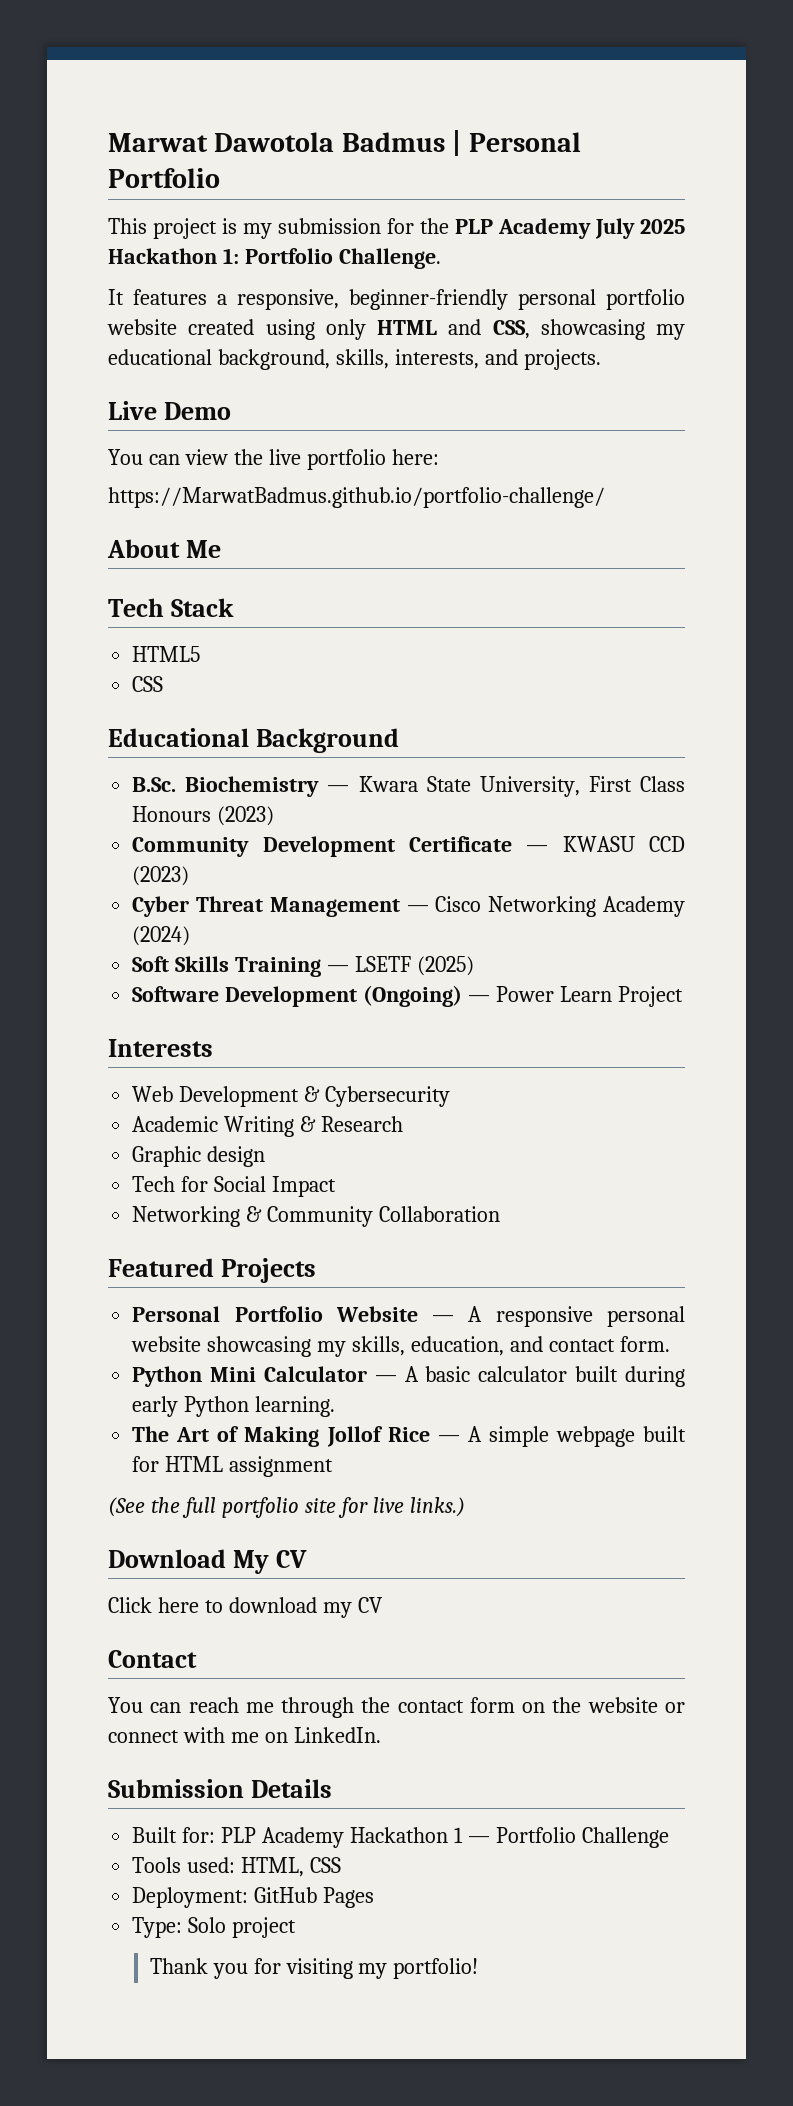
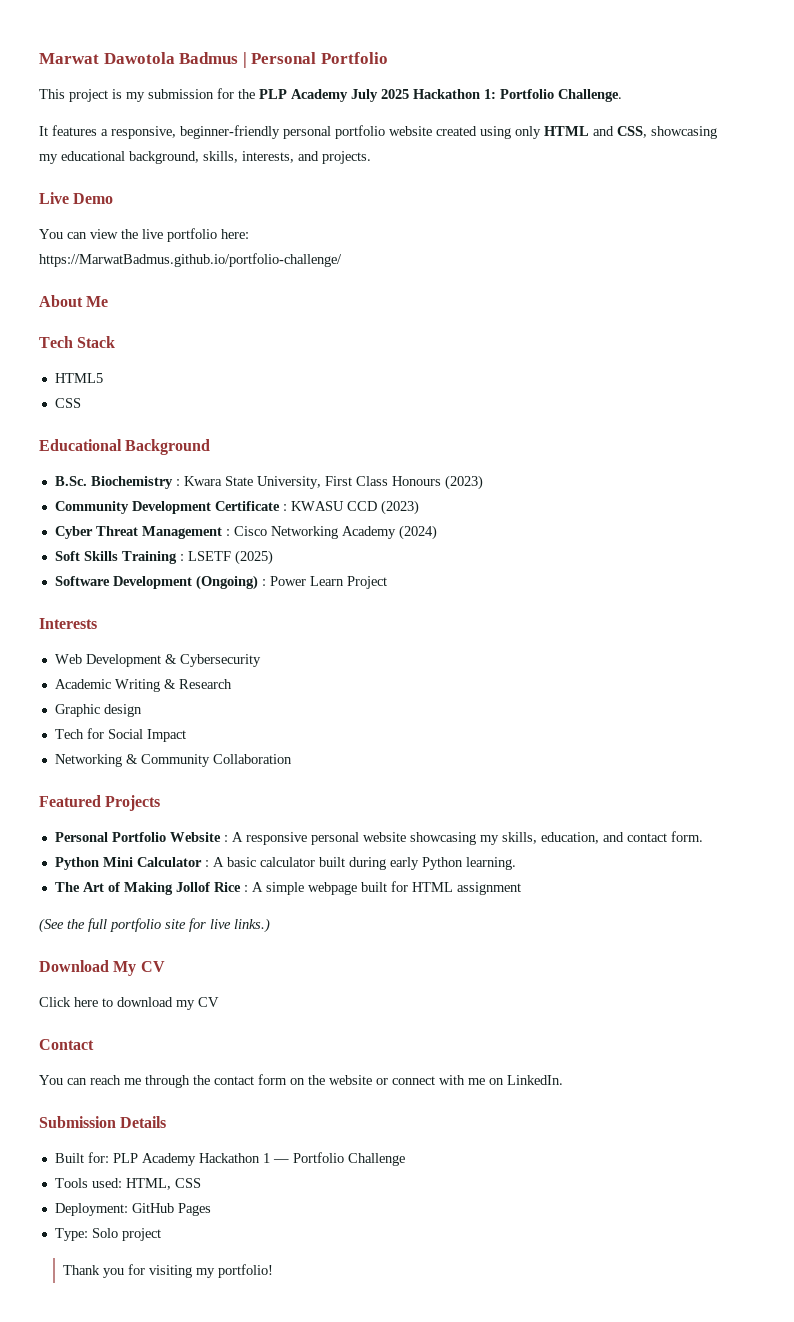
[327,785,350,792] — -> [175,479,180,486] :
[526,845,549,852] — -> [282,504,287,511] :
[406,905,429,912] — -> [225,529,230,536] :
[327,965,350,972] — -> [179,554,184,561] :
[468,995,491,1002] — -> [261,579,266,586] :
[432,1315,455,1322] — -> [223,835,228,842] :
[374,1375,397,1382] — -> [204,860,209,867] :
[437,1435,460,1442] — -> [243,885,248,892] :

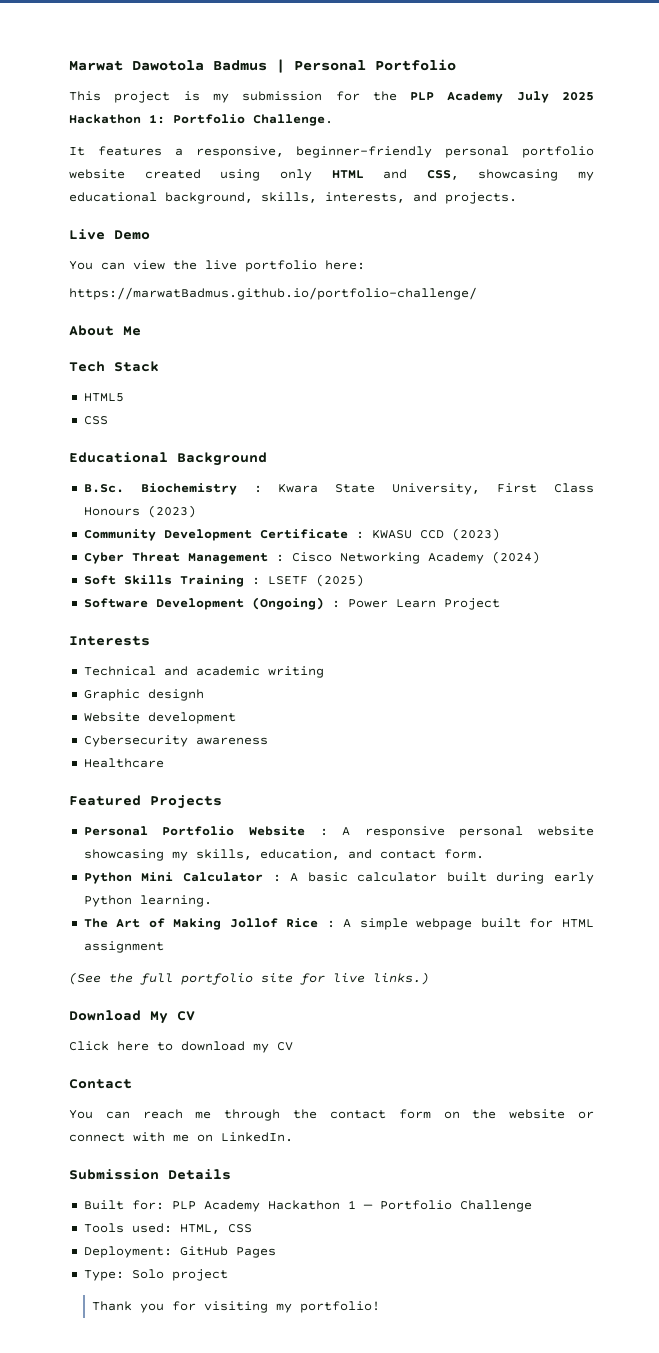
[39,253,342,267] https://MarwatBadmus.github.io/portfolio-challenge/ -> [69,287,477,300] https://marwatBadmus.github.io/portfolio-challenge/
[54,654,261,667] [54,679,232,692] [54,704,142,717] [54,728,186,742] [54,754,292,767] Web Development & Cybersecurity // Academic Writing & Research // Graphic design // Tech for Social Impact // Networking & Community Collaboration -> [83,666,324,678] [83,689,204,701] [83,712,236,724] [83,735,268,747] [83,758,164,768] Technical and academic writing // Graphic designh // Website development // Cybersecurity awareness // Healthcare

